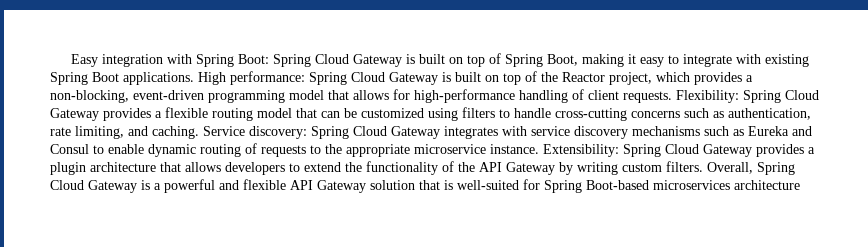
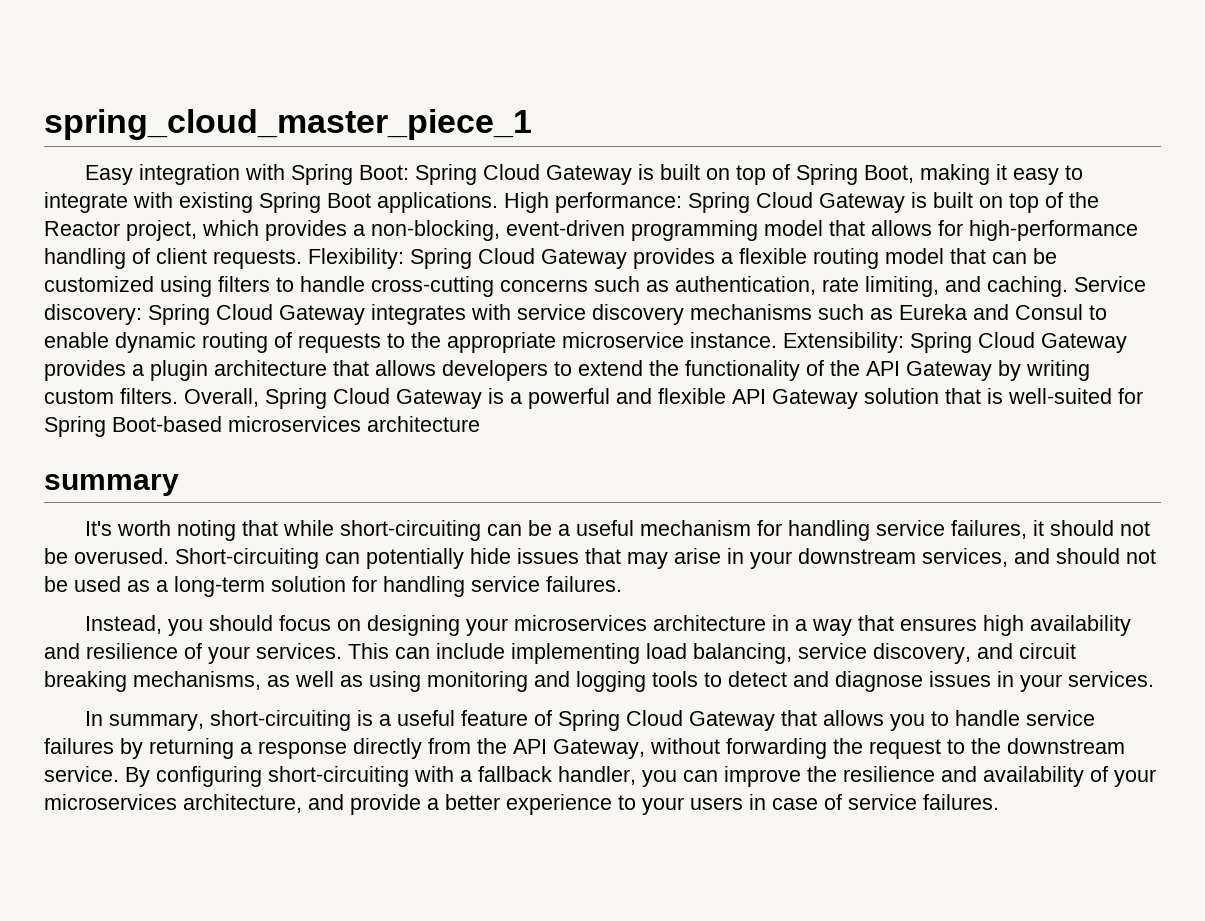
(71, 60) none -> [44,109,532,140] spring_cloud_master_piece_1 //
(800, 185) none -> [44,474,179,496] [85,520,1151,541] [44,548,1156,569] [44,576,622,597] [85,615,1132,636] [44,643,1076,664] [44,671,1154,692] [85,710,1096,731] [44,738,1125,759] [44,766,1156,787] [44,794,999,815] // summary // It's worth noting that while short-circuiting can be a useful mechanism for handling service failures, it should not be overused. Short-circuiting can potentially hide issues that may arise in your downstream services, and should not be used as a long-term solution for handling service failures. // Instead, you should focus on designing your microservices architecture in a way that ensures high availability and resilience of your services. This can include implementing load balancing, service discovery, and circuit breaking mechanisms, as well as using monitoring and logging tools to detect and diagnose issues in your services. // In summary, short-circuiting is a useful feature of Spring Cloud Gateway that allows you to handle service failures by returning a response directly from the API Gateway, without forwarding the request to the downstream service. By configuring short-circuiting with a fallback handler, you can improve the resilience and availability of your microservices architecture, and provide a better experience to your users in case of service failures.

